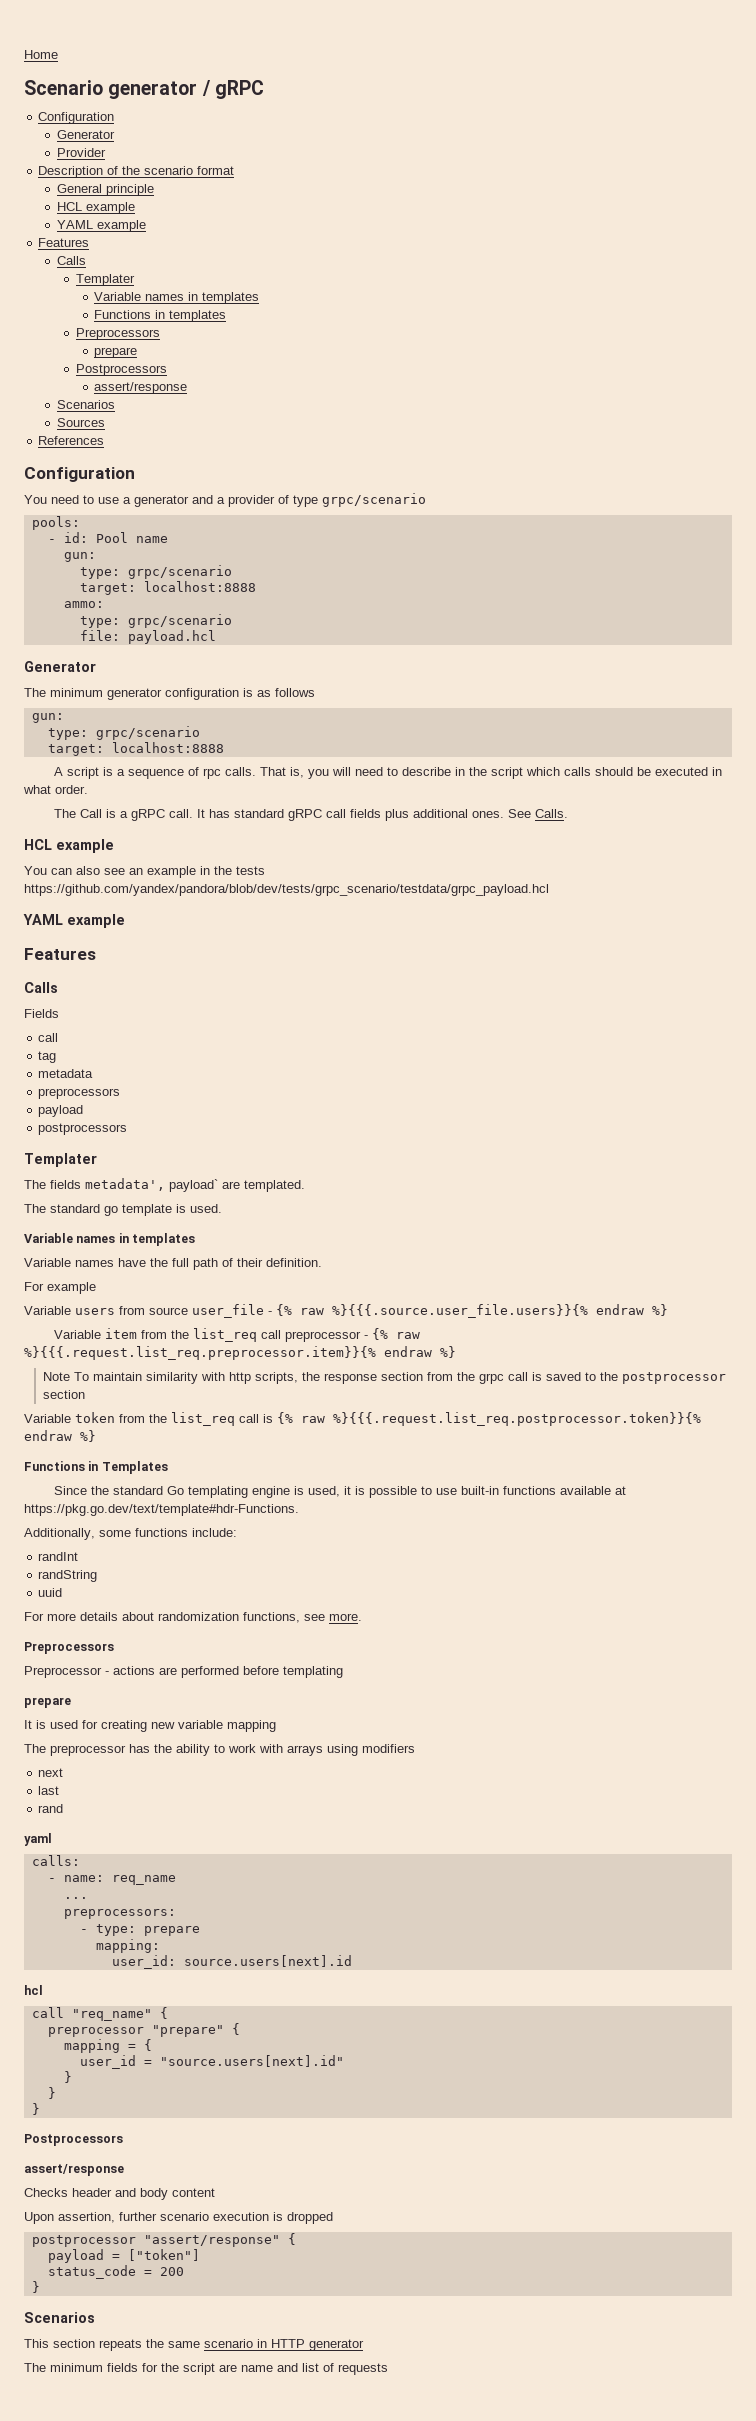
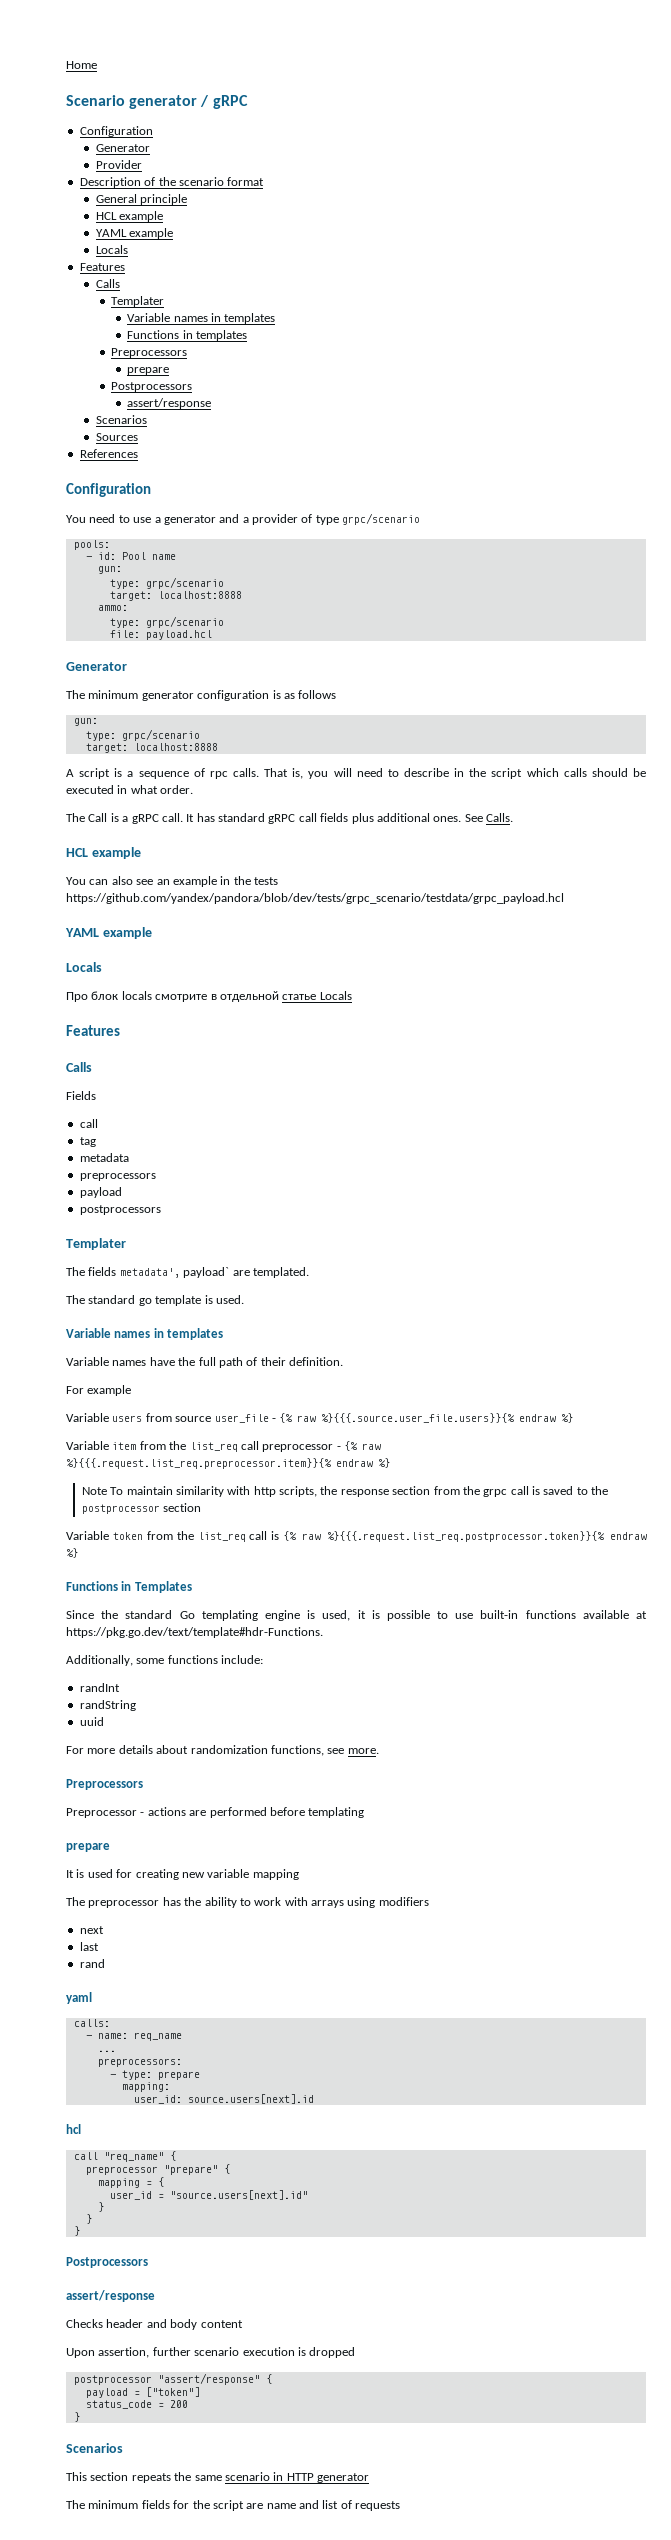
(146, 226) none -> [95,245,128,254] // Locals
(125, 921) none -> [66,962,102,972] [66,991,352,1002] // Locals // Про блок locals смотрите в отдельной статье Locals

